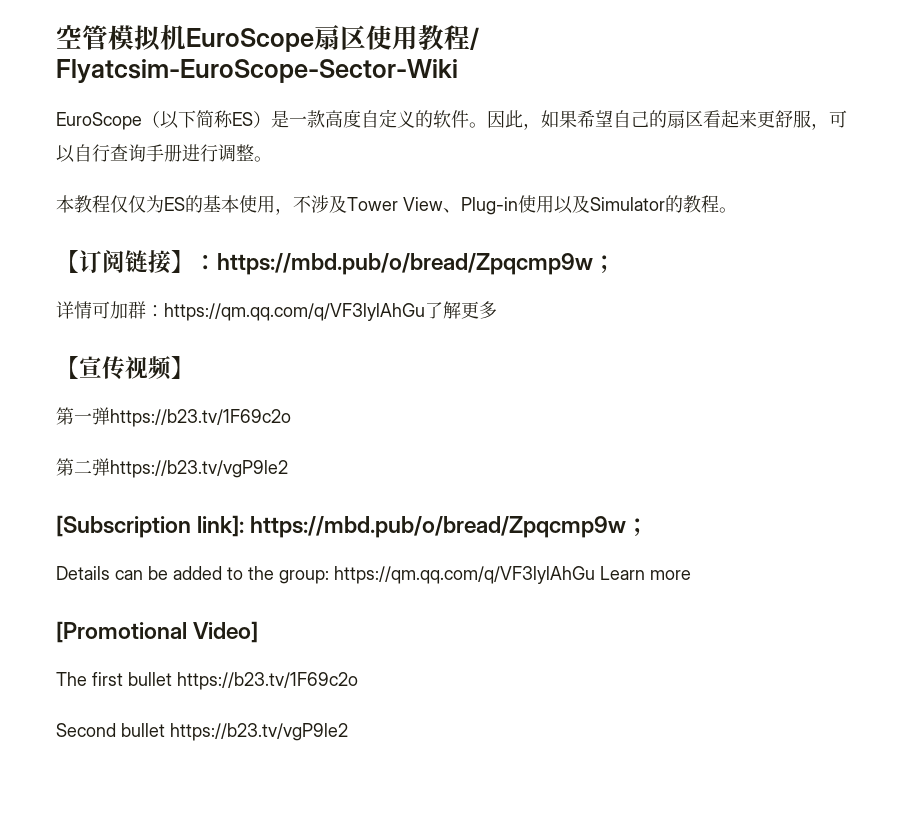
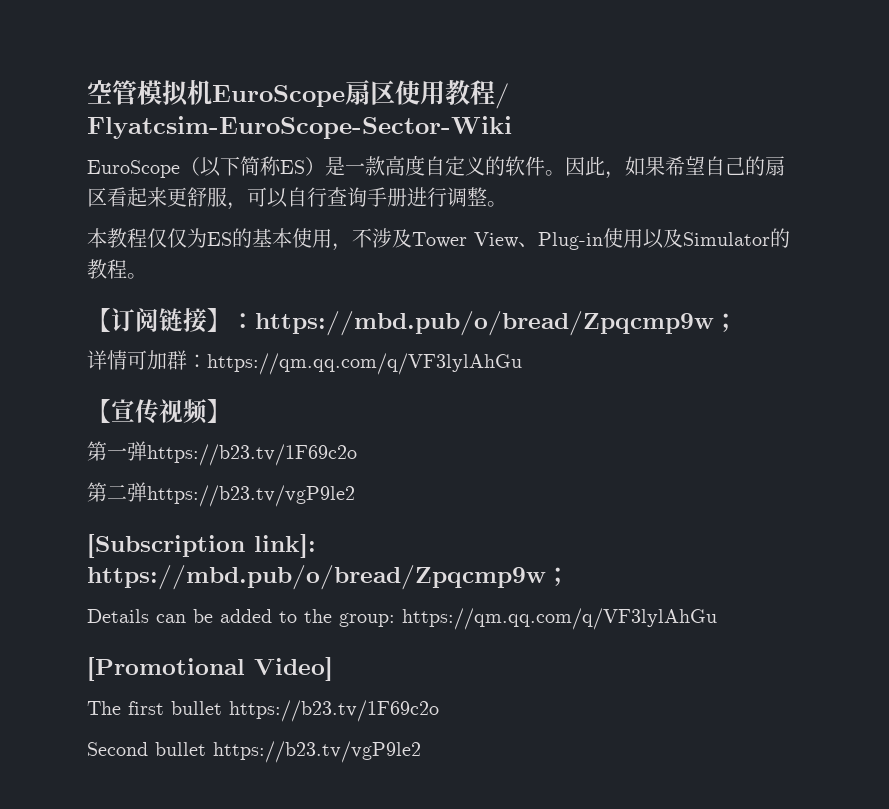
[425,301,497,319] 了解更多 -> (522, 364) none
[600,566,691,580] Learn more -> (717, 619) none

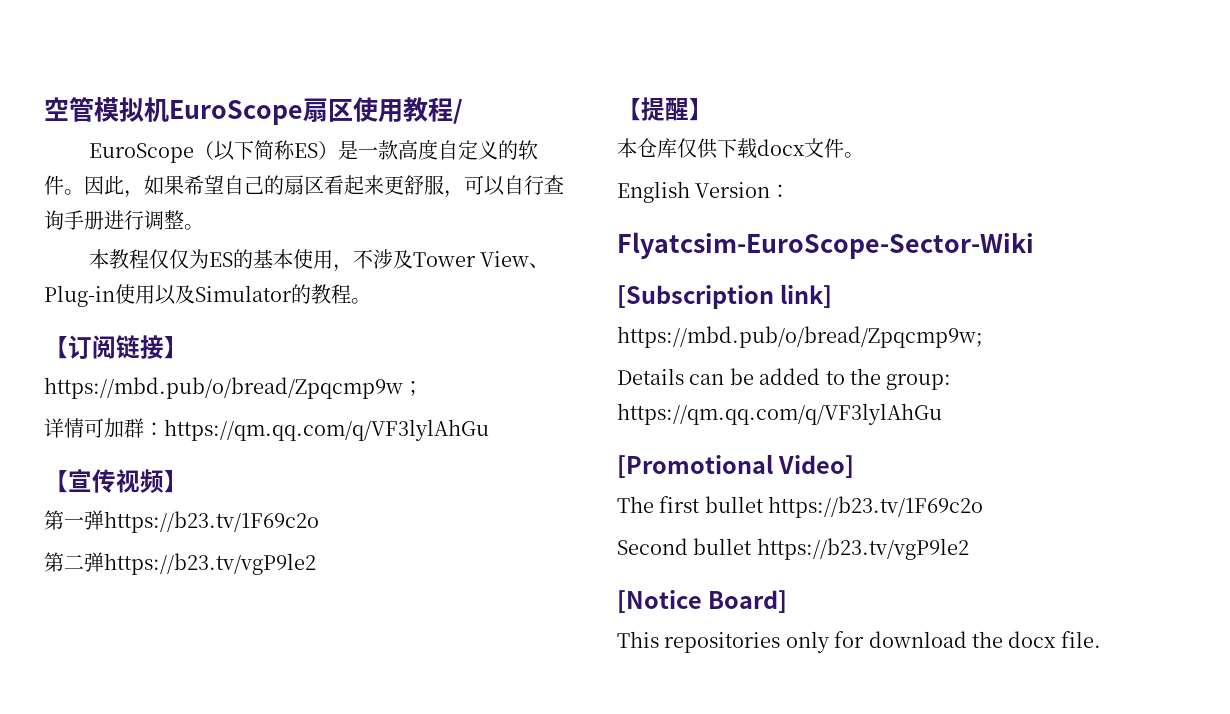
[87,116,512,139] Flyatcsim-EuroScope-Sector-Wiki -> (463, 111) none
[231,313,255,329] ： -> (188, 347) //
(355, 496) none -> [617,97,713,121] [617,138,864,159] [617,181,791,203] [617,232,1034,259] // 【提醒】 // 本仓库仅供下载docx文件。 // English Version： // Flyatcsim-EuroScope-Sector-Wiki
[254,534,316,558] [87,565,570,590] link]: https://mbd.pub/o/bread/Zpqcmp9w； -> [780,284,833,308] [617,326,983,348] link] // https://mbd.pub/o/bread/Zpqcmp9w;
(421, 752) none -> [617,590,788,613] [617,631,1101,653] // [Notice Board] // This repositories only for download the docx file.

